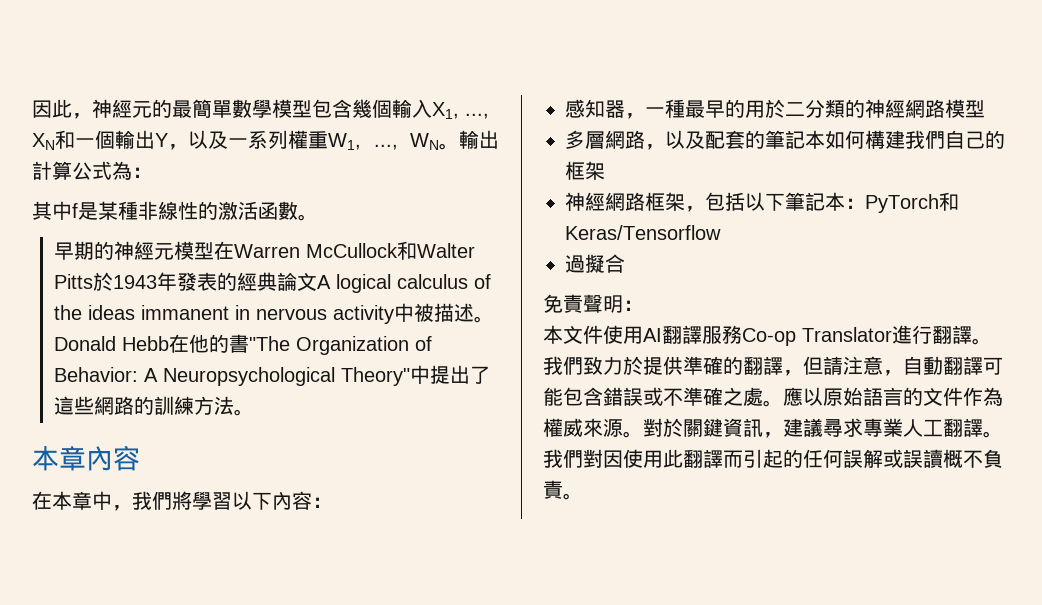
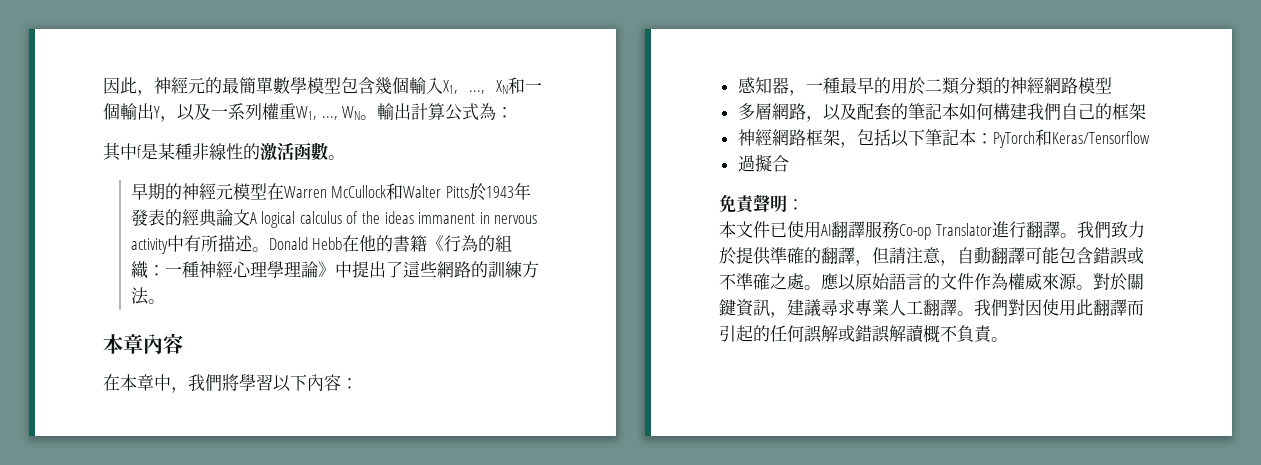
[414,303,435,322] 被 -> [183,235,218,252] 有所
[249,336,433,355] [54,367,411,386] "The Organization of Behavior: A Neuropsychological Theory" -> [410,235,513,252] [130,261,335,278] 籍《行為的組織：一種神經心理學理論》
(805, 109) none -> [941,77,960,95] 類
(603, 334) none -> [770,222,787,238] 已
[903,449,923,468] 誤 -> [855,325,906,343] 錯誤解

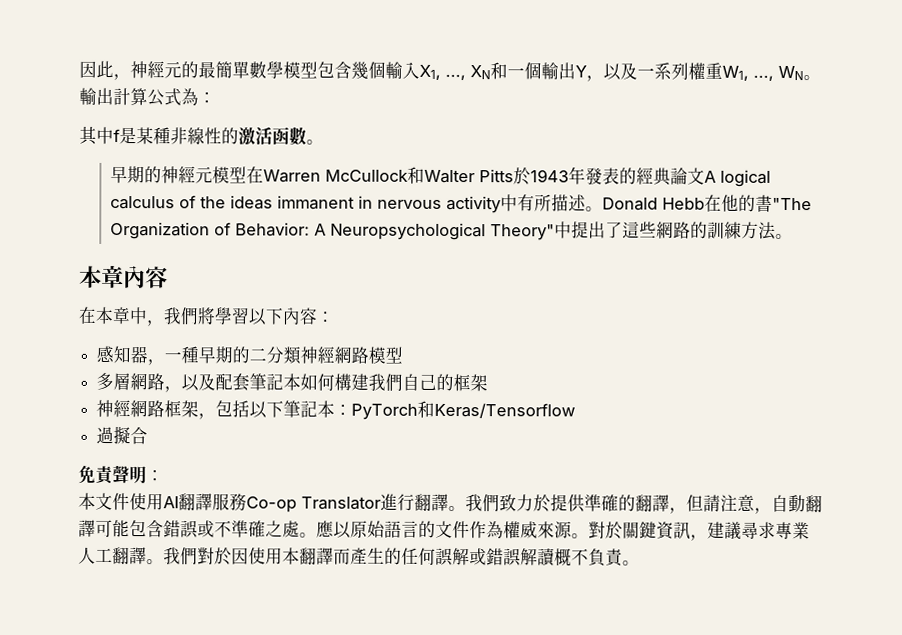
[410,235,513,252] [130,261,335,278] 籍《行為的組織：一種神經心理學理論》 -> [772,197,813,211] [110,221,556,241] "The Organization of Behavior: A Neuropsychological Theory"
[839,77,1010,95] 最早的用於二類分類的 -> [198,346,302,365] 早期的二分類
[890,103,908,120] 的 -> (251, 382) none
[770,222,787,238] 已 -> (130, 501) none
[1025,299,1144,316] [719,325,753,342] 因使用此翻譯而引起 -> [214,547,385,566] 於因使用本翻譯而產生

